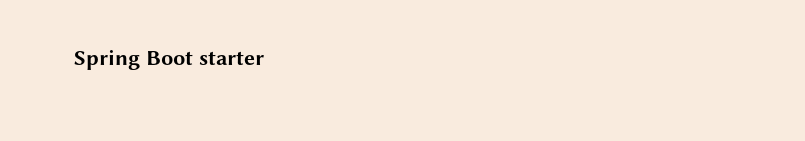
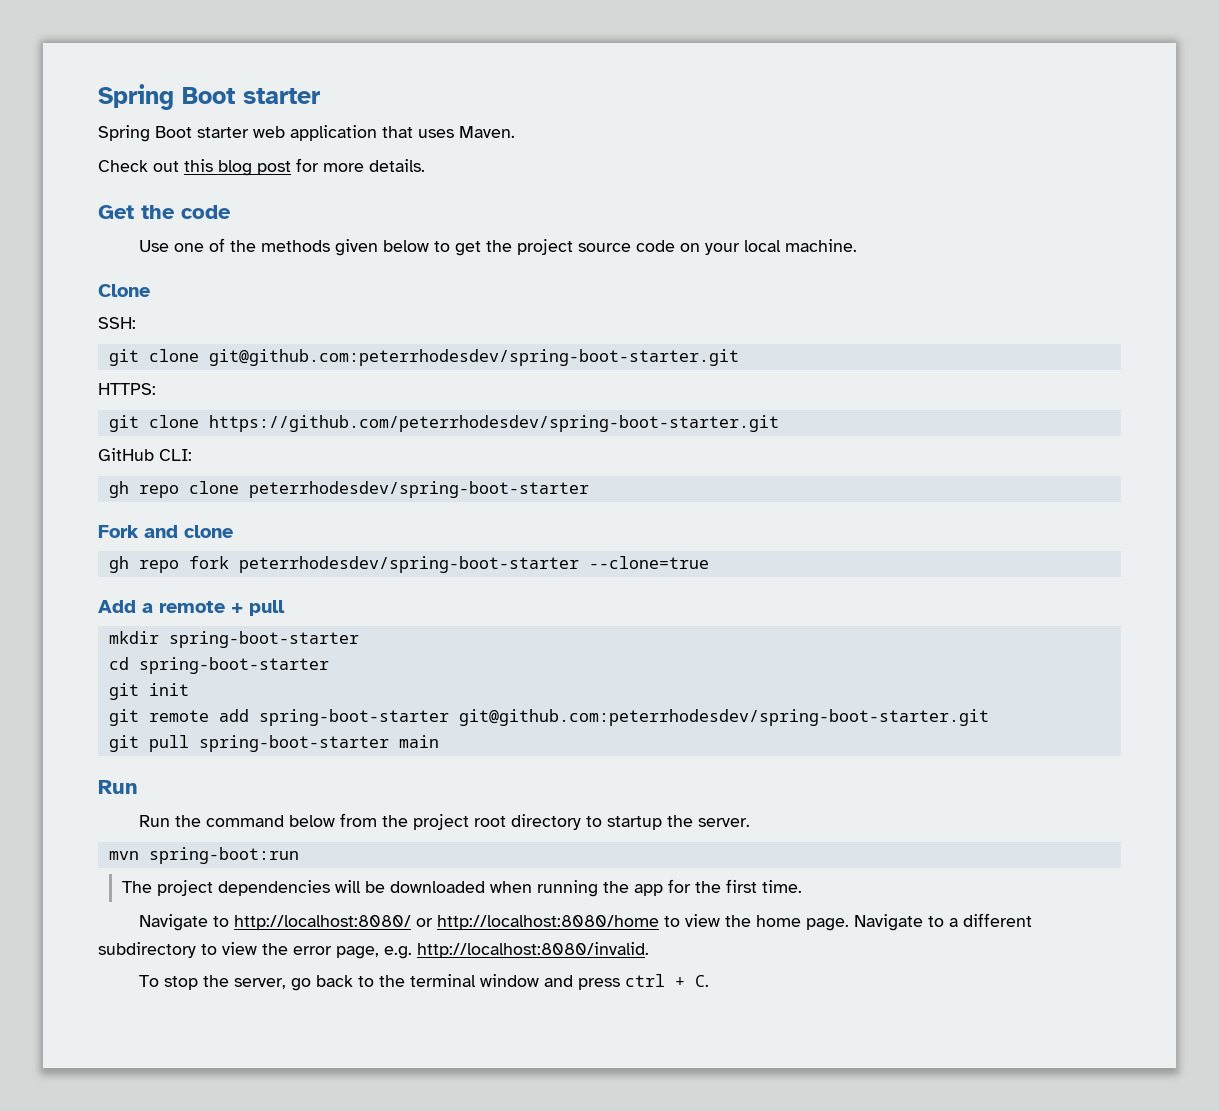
[74,49,264,70] Spring Boot starter -> [98,84,320,110] [98,125,515,142] [98,158,425,176] [98,205,231,219] [138,238,857,256] [98,284,150,297] [98,317,136,329] [108,349,739,366] [98,383,156,395] [108,415,779,432] [98,448,192,461] [108,481,589,498] [98,525,233,538] [108,556,709,573] [98,600,285,616] [108,631,359,648] [108,657,329,674] [108,683,189,700] [108,709,989,726] [108,735,439,752] [98,780,138,794] [138,813,750,830] [108,847,299,864] [121,879,802,897] [138,913,1032,931] [98,942,649,959] [138,974,709,991] Spring Boot starter // Spring Boot starter web application that uses Maven. // Check out this blog post for more details. // Get the code // Use one of the methods given below to get the project source code on your local machine. // Clone // SSH: // git clone git@github.com:peterrhodesdev/spring-boot-starter.git // HTTPS: // git clone https://github.com/peterrhodesdev/spring-boot-starter.git // GitHub CLI: // gh repo clone peterrhodesdev/spring-boot-starter // Fork and clone // gh repo fork peterrhodesdev/spring-boot-starter --clone=true // Add a remote + pull // mkdir spring-boot-starter // cd spring-boot-starter // git init // git remote add spring-boot-starter git@github.com:peterrhodesdev/spring-boot-starter.git // git pull spring-boot-starter main // Run // Run the command below from the project root directory to startup the server. // mvn spring-boot:run // The project dependencies will be downloaded when running the app for the first time. // Navigate to http://localhost:8080/ or http://localhost:8080/home to view the home page. Navigate to a different subdirectory to view the error page, e.g. http://localhost:8080/invalid. // To stop the server, go back to the terminal window and press ctrl + C.

